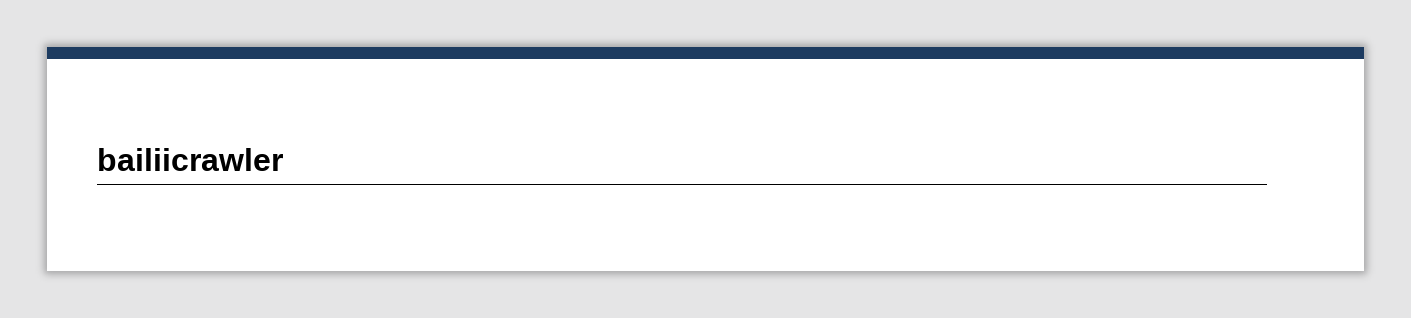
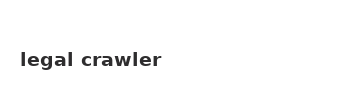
[97,148,283,171] bailiicrawler -> [20,52,162,70] legal crawler

